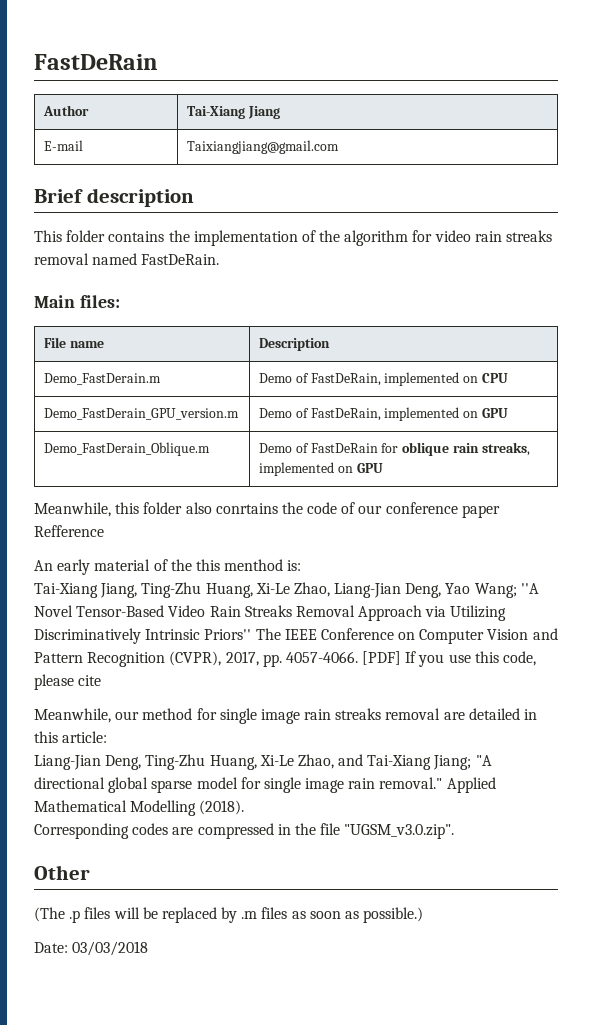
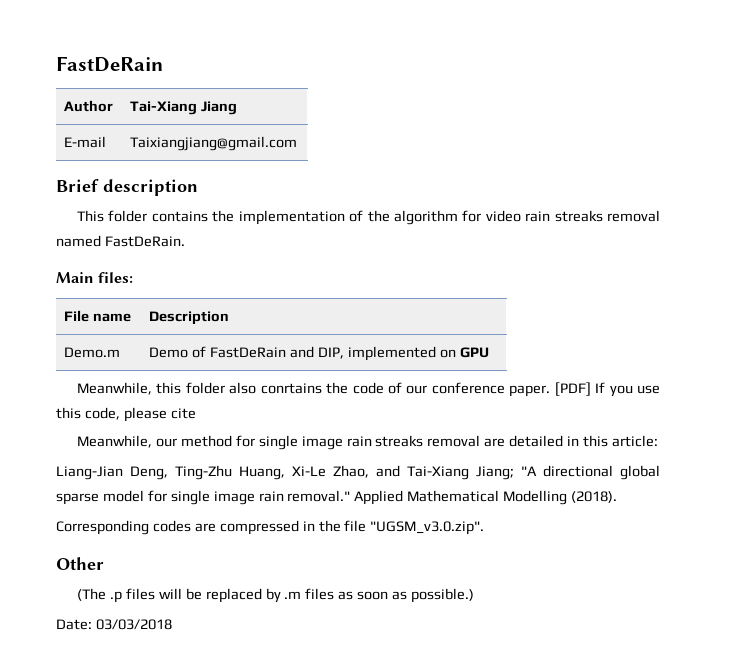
[44,373,162,385] [259,372,508,386] [44,408,240,420] [259,407,508,421] [44,442,211,456] Demo_FastDerain.m | Demo of FastDeRain, implemented on CPU // Demo_FastDerain_GPU_version.m | Demo of FastDeRain, implemented on GPU // Demo_FastDerain_Oblique.m -> [64,347,121,358] Demo.m
[381,442,530,456] for oblique rain streaks, -> [290,346,344,359] and DIP,
[461,505,500,518] [34,525,104,537] [34,559,302,575] [34,582,539,598] [34,605,507,621] [34,628,558,644] [34,651,358,667] paper Refference // An early material of the this menthod is: // Tai-Xiang Jiang, Ting-Zhu Huang, Xi-Le Zhao, Liang-Jian Deng, Yao Wang; ''A Novel Tensor-Based Video Rain Streaks Removal Approach via Utilizing Discriminatively Intrinsic Priors'' The IEEE Conference on Computer Vision and Pattern Recognition (CVPR), 2017, pp. 4057-4066. -> [509,385,551,397] paper.

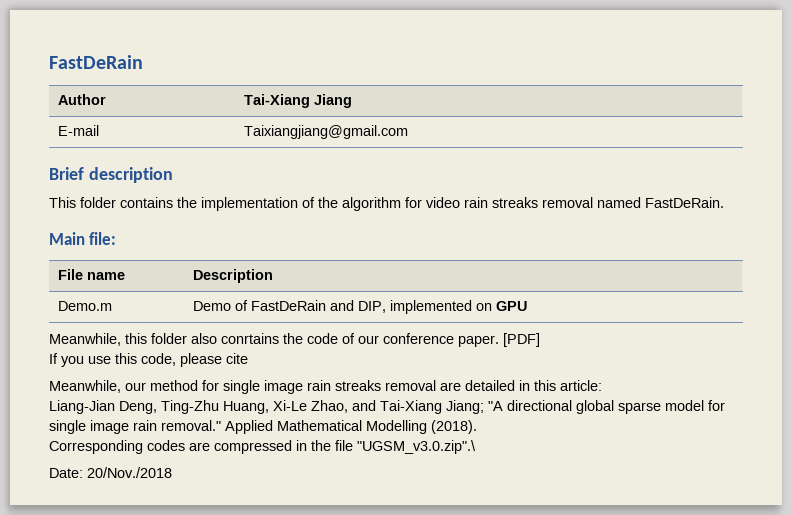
[98,272,134,283] files: -> [89,232,117,245] file:
(591, 389) none -> (540, 340) //
[370,521,485,535] [56,557,104,570] [77,588,475,603] "UGSM_v3.0.zip". // Other // (The .p files will be replaced by .m files as soon as possible.) -> [357,440,476,454] "UGSM_v3.0.zip".\
[95,619,172,630] 03/03/2018 -> [87,467,172,478] 20/Nov./2018

